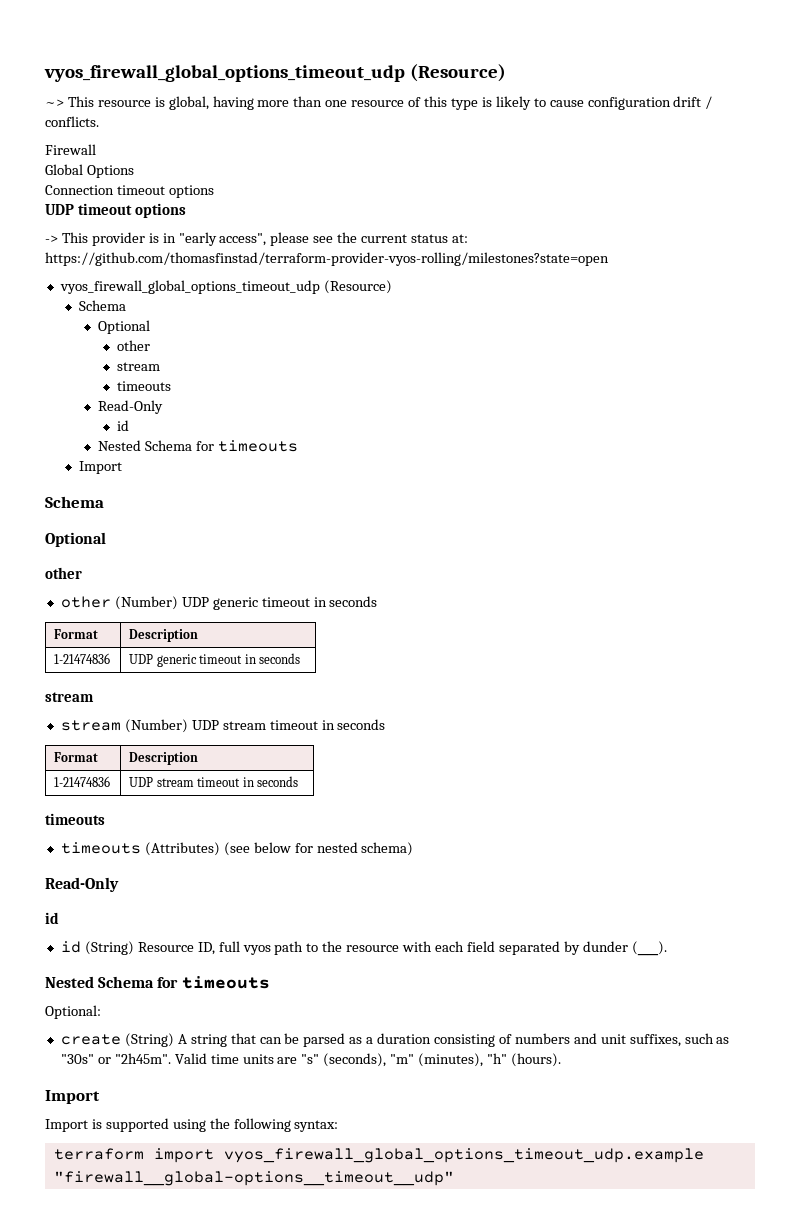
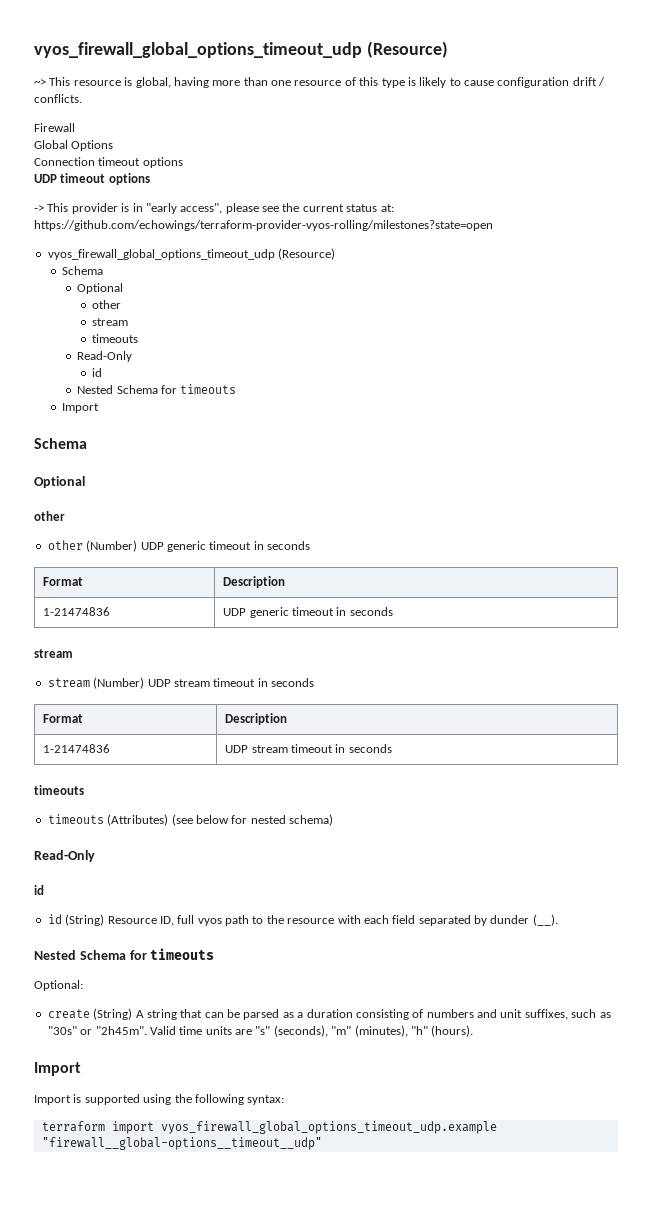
[45,252,609,266] https://github.com/thomasfinstad/terraform-provider-vyos-rolling/milestones?state=open -> [34,220,493,231] https://github.com/echowings/terraform-provider-vyos-rolling/milestones?state=open

